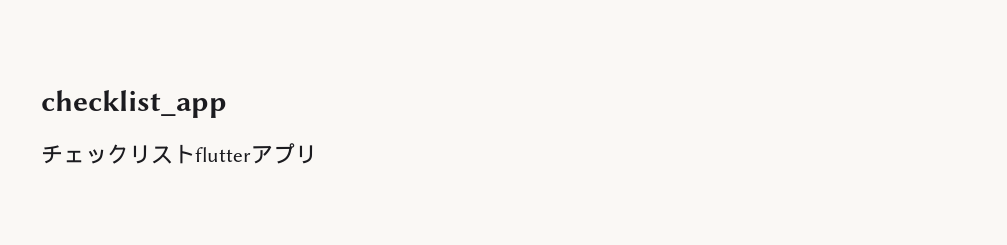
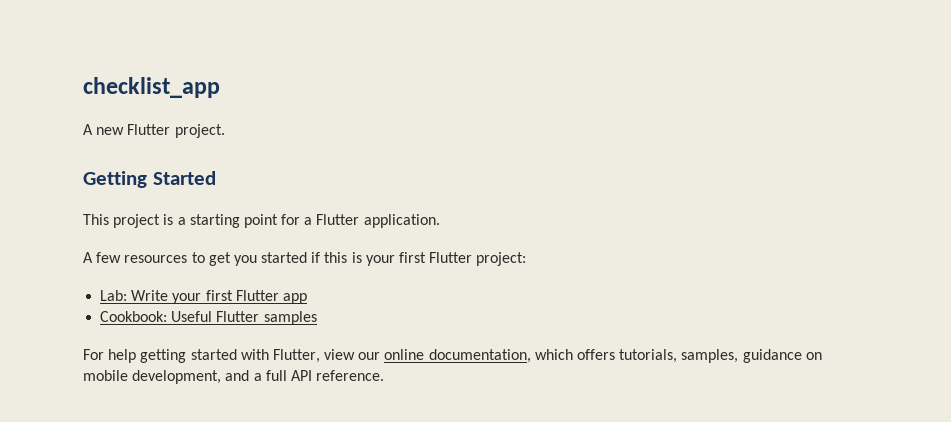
[41,143,317,164] チェックリストflutterアプリ -> [83,124,225,138] [83,171,216,188] [83,214,440,228] [83,252,527,266] [100,290,307,304] [100,311,317,325] [83,349,822,363] [83,370,385,384] A new Flutter project. // Getting Started // This project is a starting point for a Flutter application. // A few resources to get you started if this is your first Flutter project: // Lab: Write your first Flutter app // Cookbook: Useful Flutter samples // For help getting started with Flutter, view our online documentation, which offers tutorials, samples, guidance on mobile development, and a full API reference.

